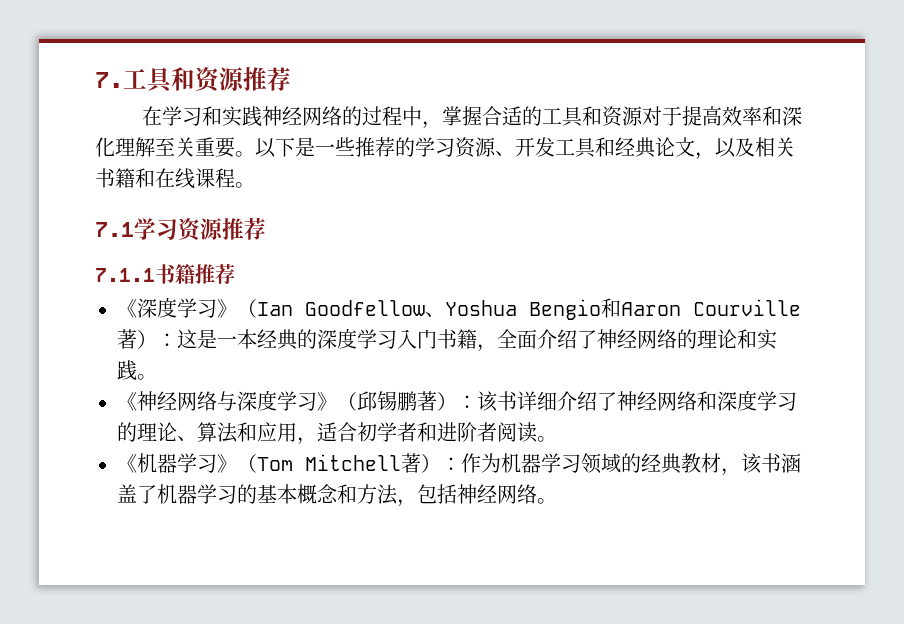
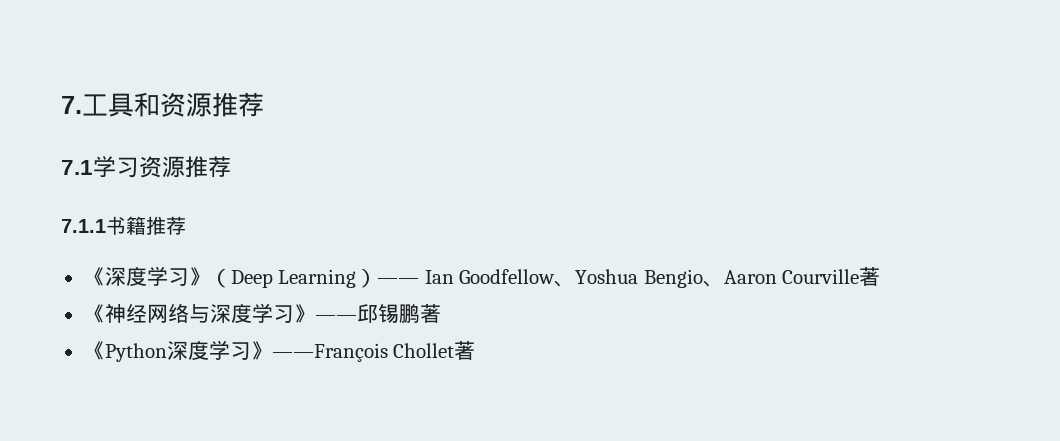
[142,106,803,129] [95,137,795,160] [95,168,255,189] // 在学习和实践神经网络的过程中，掌握合适的工具和资源对于提高效率和深化理解至关重要。以下是一些推荐的学习资源、开发工具和经典论文，以及相关书籍和在线课程。 -> (264, 104) none
(257, 308) none -> [230,268,420,288] Deep Learning）——
[601,298,621,318] 和 -> [702,280,724,287] 、
[137,328,777,352] [117,360,157,381] ）：这是一本经典的深度学习入门书籍，全面介绍了神经网络的理论和实践。 -> (881, 276) none
[337,392,357,411] （ -> [314,315,357,321] ——
[437,390,797,412] [117,422,557,445] [117,453,801,476] [117,484,557,507] ）：该书详细介绍了神经网络和深度学习的理论、算法和应用，适合初学者和进阶者阅读。 // 《机器学习》（Tom Mitchell著）：作为机器学习领域的经典教材，该书涵盖了机器学习的基本概念和方法，包括神经网络。 -> [83,340,476,362] // 《Python深度学习》——François Chollet著

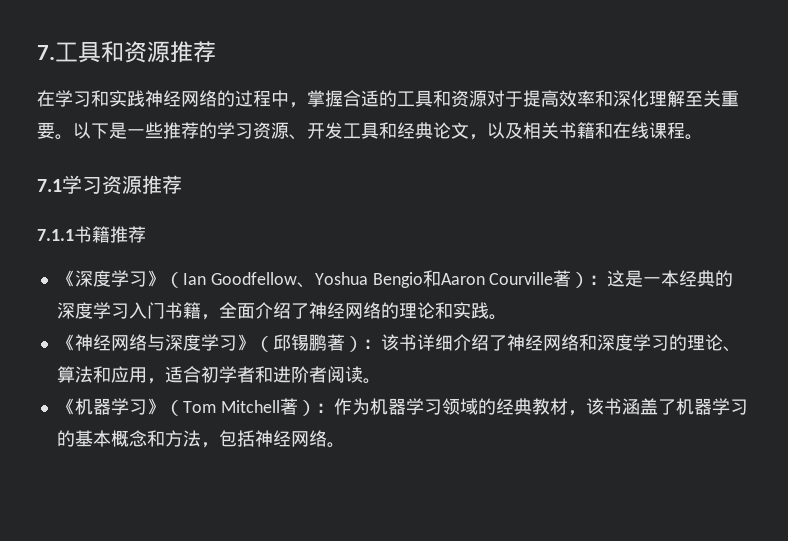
(264, 104) none -> [37,90,739,108] [37,122,703,140] // 在学习和实践神经网络的过程中，掌握合适的工具和资源对于提高效率和深化理解至关重要。以下是一些推荐的学习资源、开发工具和经典论文，以及相关书籍和在线课程。
[230,268,420,288] Deep Learning）—— -> (183, 280) none
[702,280,724,287] 、 -> [422,270,441,287] 和
(881, 276) none -> [571,270,734,288] [56,302,507,320] ）：这是一本经典的深度学习入门书籍，全面介绍了神经网络的理论和实践。
[314,315,357,321] —— -> [254,336,273,352] （
[83,340,476,362] // 《Python深度学习》——François Chollet著 -> [344,334,741,352] [56,366,381,384] [56,398,748,416] [56,430,345,448] ）：该书详细介绍了神经网络和深度学习的理论、算法和应用，适合初学者和进阶者阅读。 // 《机器学习》（Tom Mitchell著）：作为机器学习领域的经典教材，该书涵盖了机器学习的基本概念和方法，包括神经网络。

